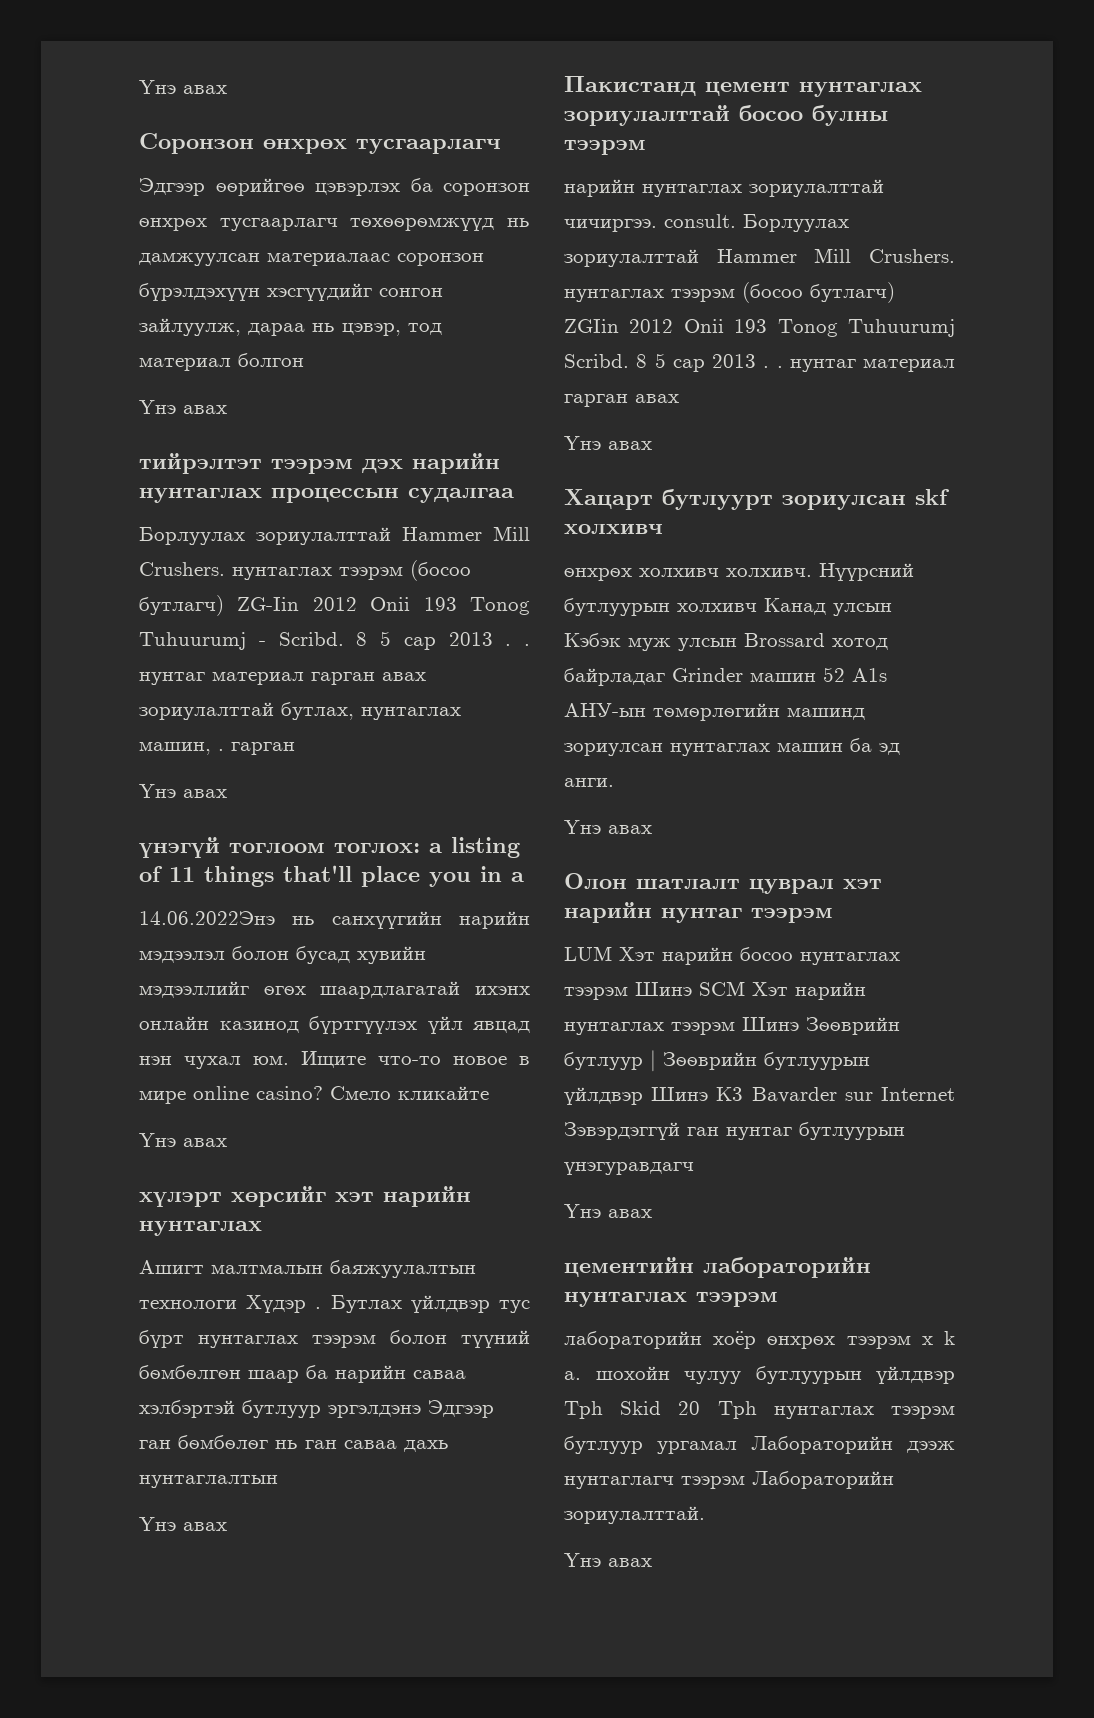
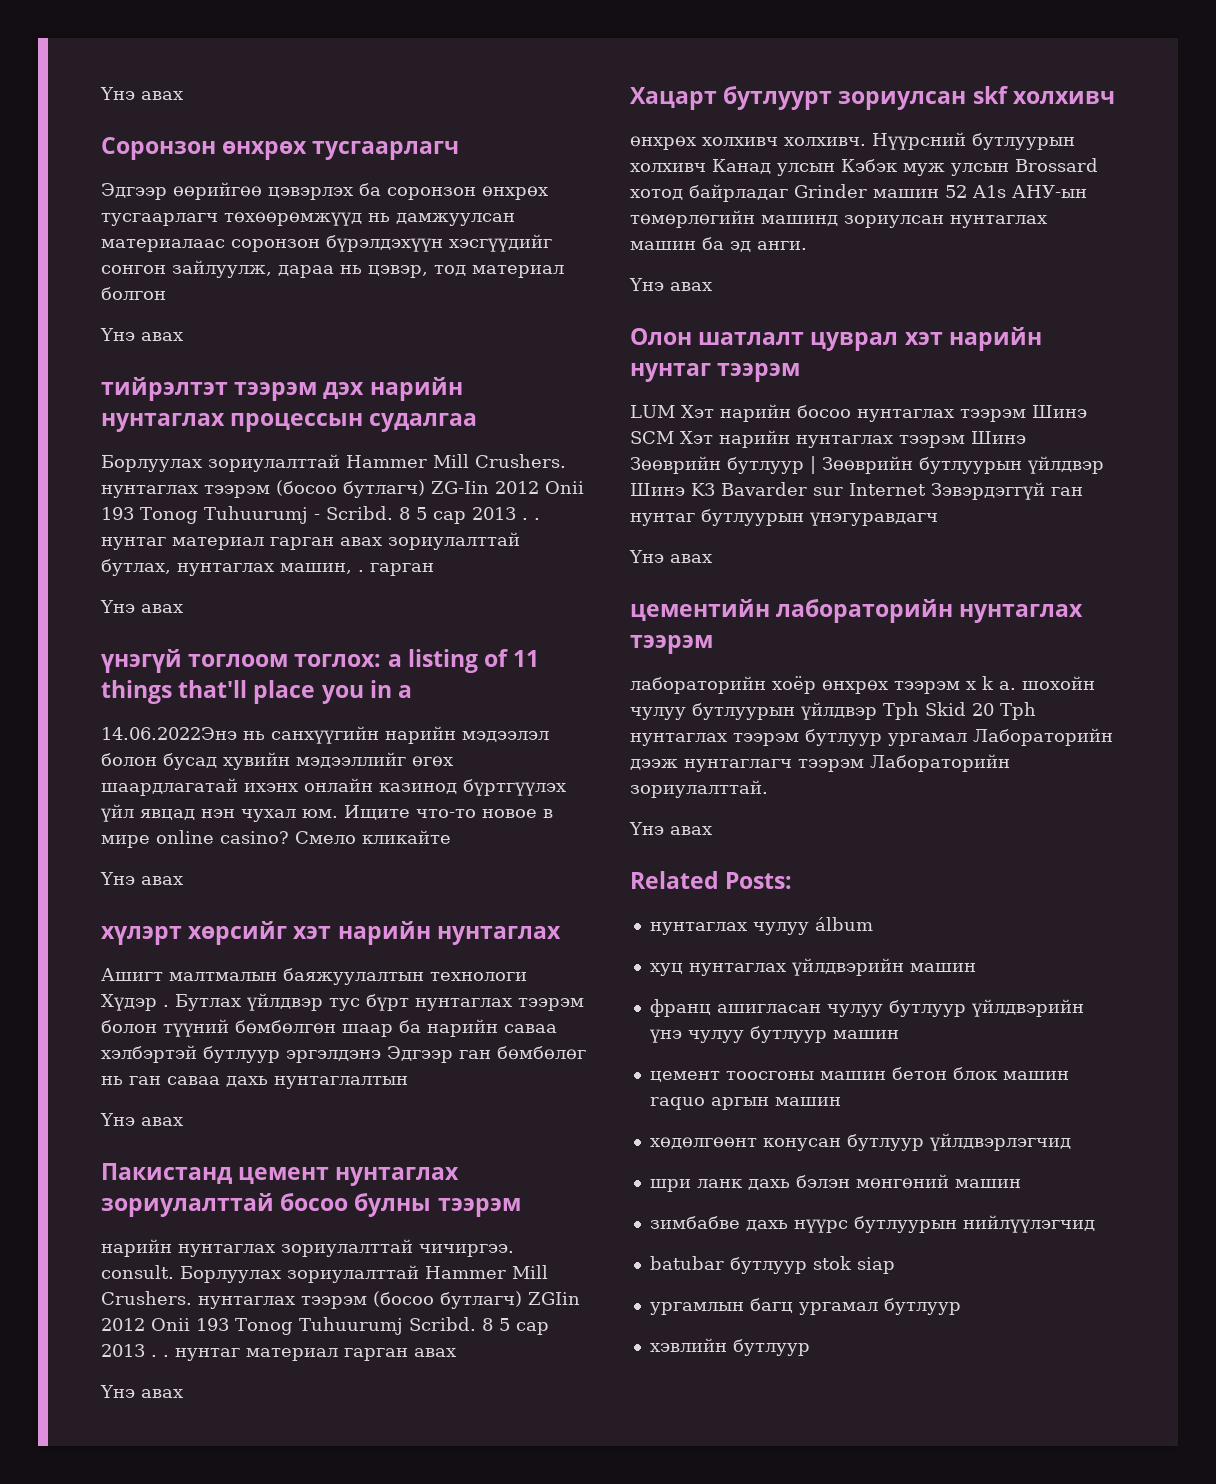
(652, 1562) none -> [630,871,793,889] [649,917,873,935] [649,958,976,976] [649,999,1084,1017] [648,1026,899,1043] [649,1067,1069,1082] [649,1097,841,1110] [649,1133,1071,1151] [649,1174,1021,1192] [649,1215,1095,1233] [649,1256,895,1274] [649,1298,961,1315] [649,1338,810,1356] // Related Posts: // нунтаглах чулуу álbum // хуц нунтаглах үйлдвэрийн машин // франц ашигласан чулуу бутлуур үйлдвэрийн үнэ чулуу бутлуур машин // цемент тоосгоны машин бетон блок машин raquo аргын машин // хөдөлгөөнт конусан бутлуур үйлдвэрлэгчид // шри ланк дахь бэлэн мөнгөний машин // зимбабве дахь нүүрс бутлуурын нийлүүлэгчид // batubar бутлуур stok siap // ургамлын багц ургамал бутлуур // хэвлийн бутлуур

